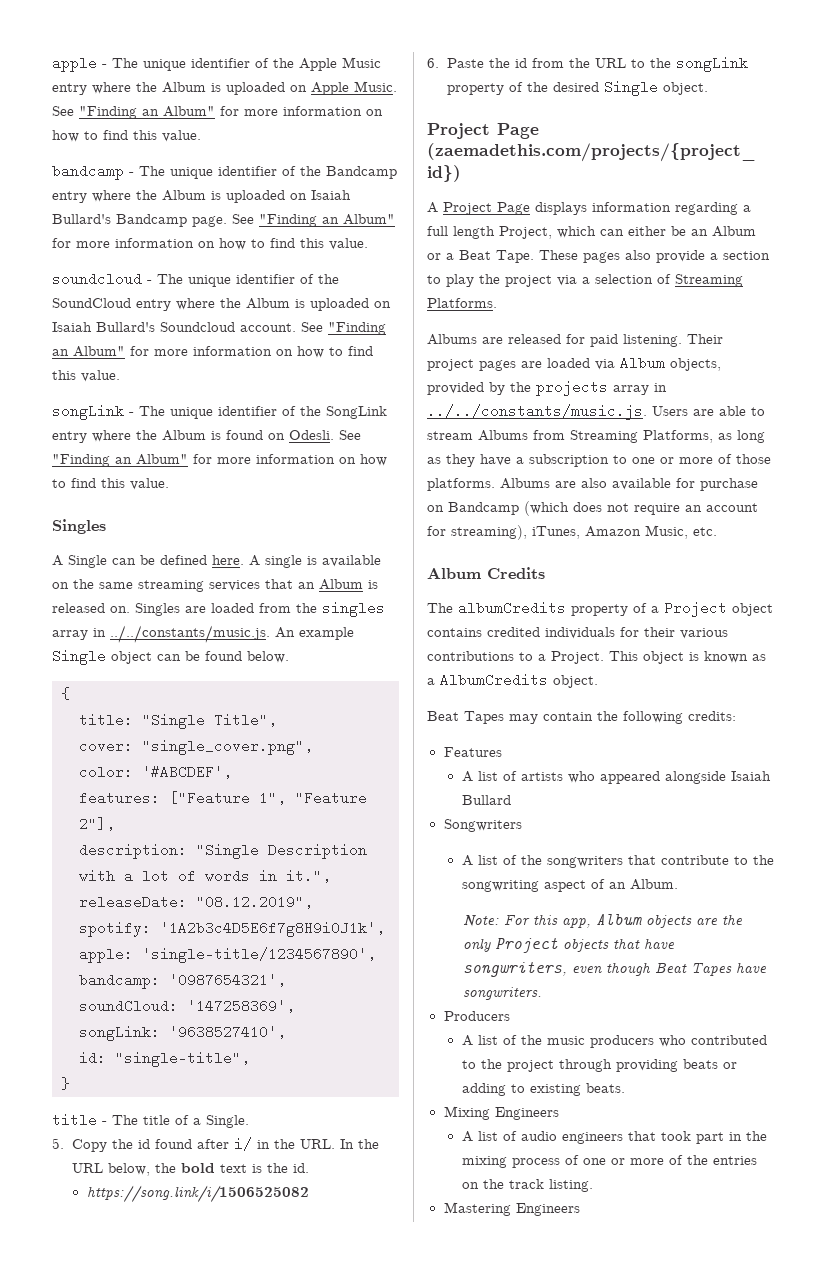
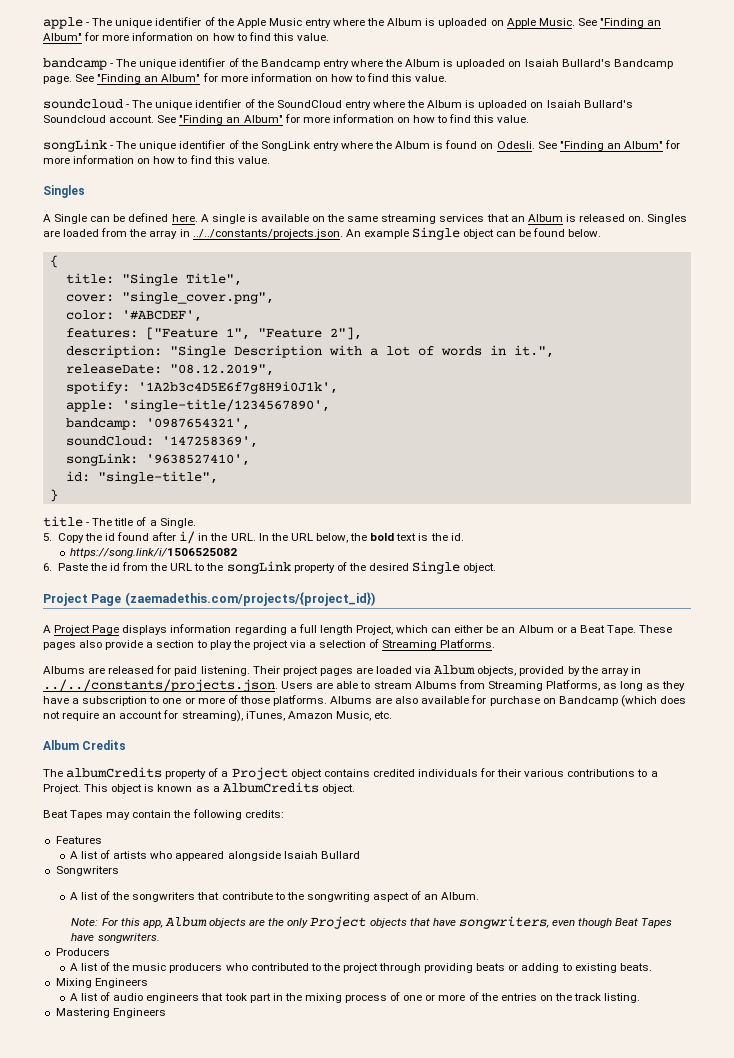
[322,601,385,617] [52,625,270,643] singles array in ../../constants/music.js. -> [149,229,343,239] array in ../../constants/projects.json.
[536,380,667,396] [427,404,647,420] projects array in ../../constants/music.js. -> [600,666,641,676] [43,679,278,692] array in ../../constants/projects.json.

